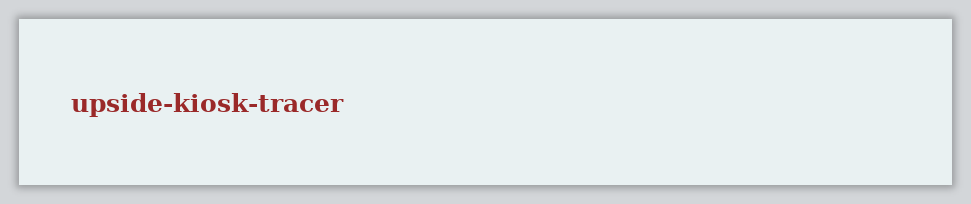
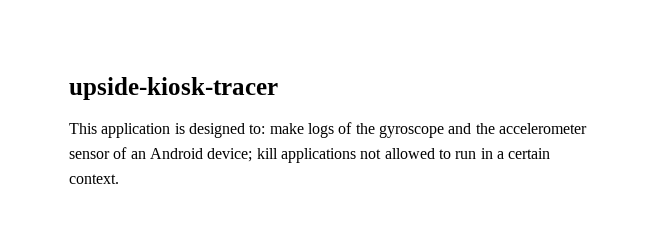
(344, 105) none -> [69,122,587,138] [69,147,551,163] [69,174,119,184] // This application is designed to: make logs of the gyroscope and the accelerometer sensor of an Android device; kill applications not allowed to run in a certain context.

